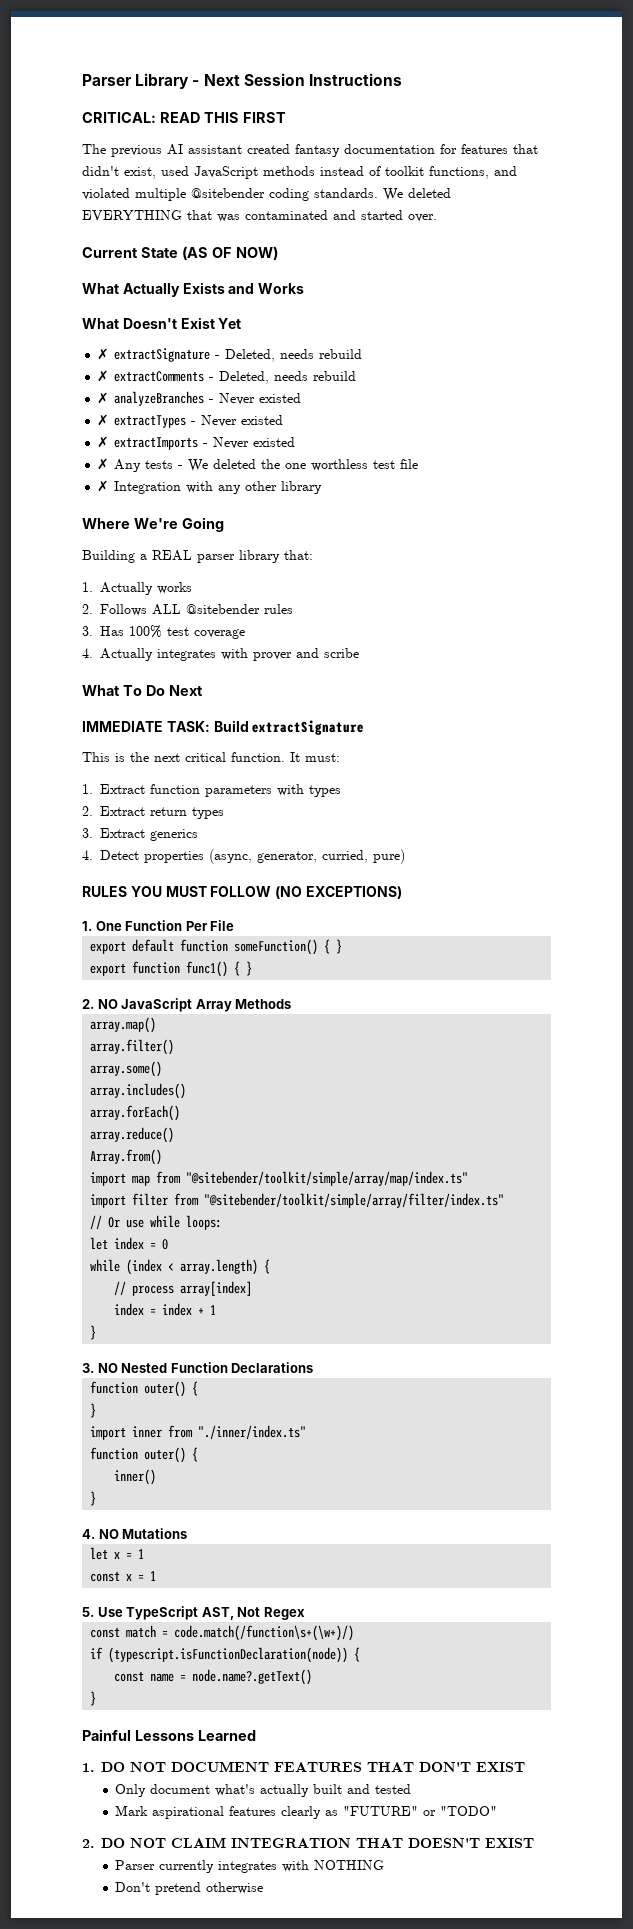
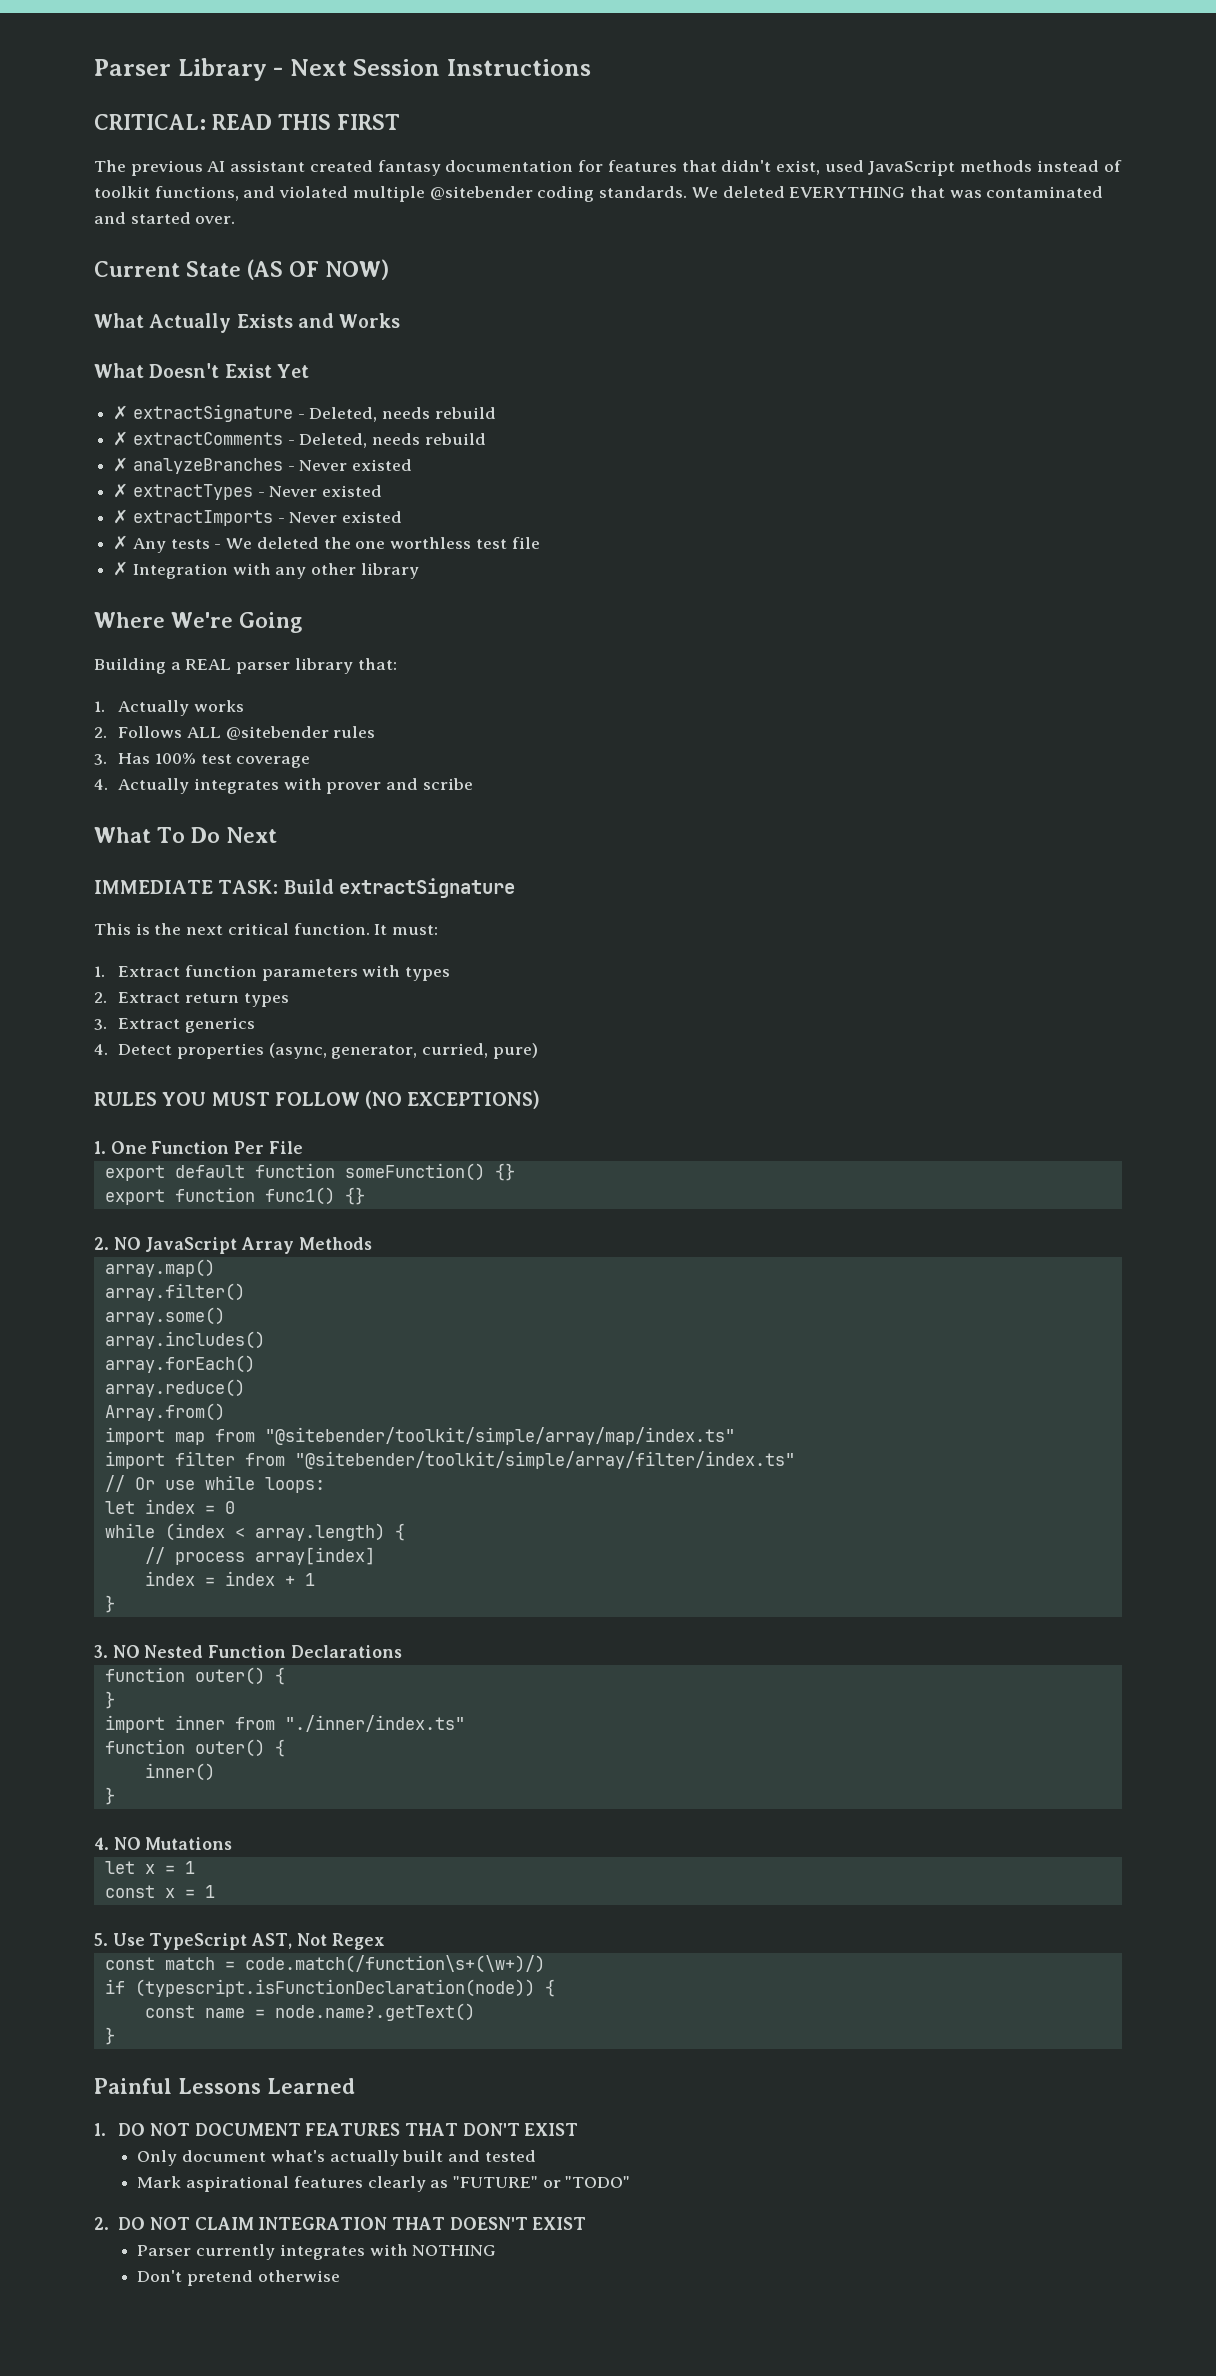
[324,939,343,954] { } -> [494,1163,515,1181] {}
[234,961,253,976] { } -> [344,1187,365,1205] {}

